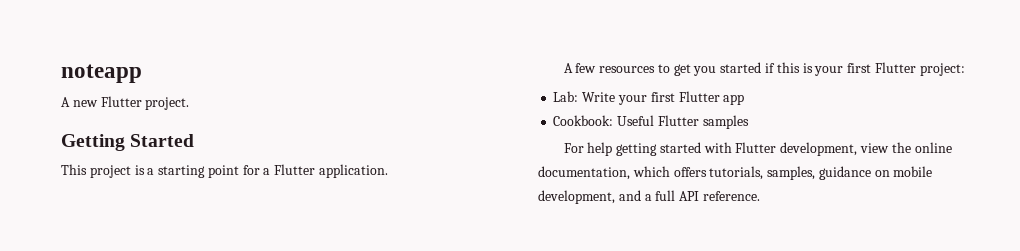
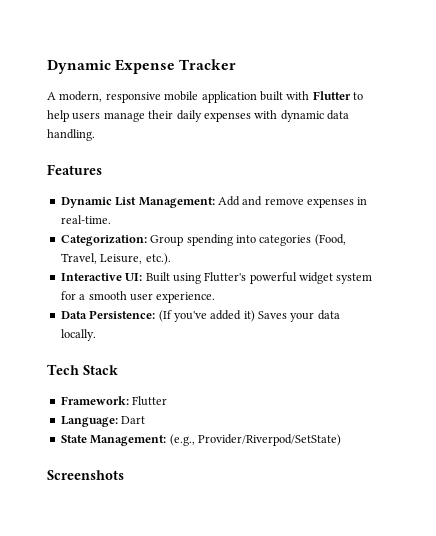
[61,64,142,83] [61,96,190,110] [61,134,195,151] [61,164,389,178] [563,62,965,76] [553,91,745,105] [553,115,749,129] [563,142,952,156] [538,166,933,180] [538,190,760,204] noteapp // A new Flutter project. // Getting Started // This project is a starting point for a Flutter application. // A few resources to get you started if this is your first Flutter project: // Lab: Write your first Flutter app // Cookbook: Useful Flutter samples // For help getting started with Flutter development, view the online documentation, which offers tutorials, samples, guidance on mobile development, and a full API reference. -> [47,59,237,74] [47,91,363,103] [47,110,349,122] [47,129,95,141] [47,164,102,175] [60,196,368,208] [60,215,111,224] [60,234,346,246] [60,253,171,265] [60,272,373,284] [60,291,216,303] [60,310,340,322] [60,329,96,341] [47,364,118,375] [60,396,168,406] [60,416,146,427] [60,434,341,446] [47,470,124,480] Dynamic Expense Tracker // A modern, responsive mobile application built with Flutter to help users manage their daily expenses with dynamic data handling. // Features // Dynamic List Management: Add and remove expenses in real-time. // Categorization: Group spending into categories (Food, Travel, Leisure, etc.). // Interactive UI: Built using Flutter's powerful widget system for a smooth user experience. // Data Persistence: (If you've added it) Saves your data locally. // Tech Stack // Framework: Flutter // Language: Dart // State Management: (e.g., Provider/Riverpod/SetState) // Screenshots

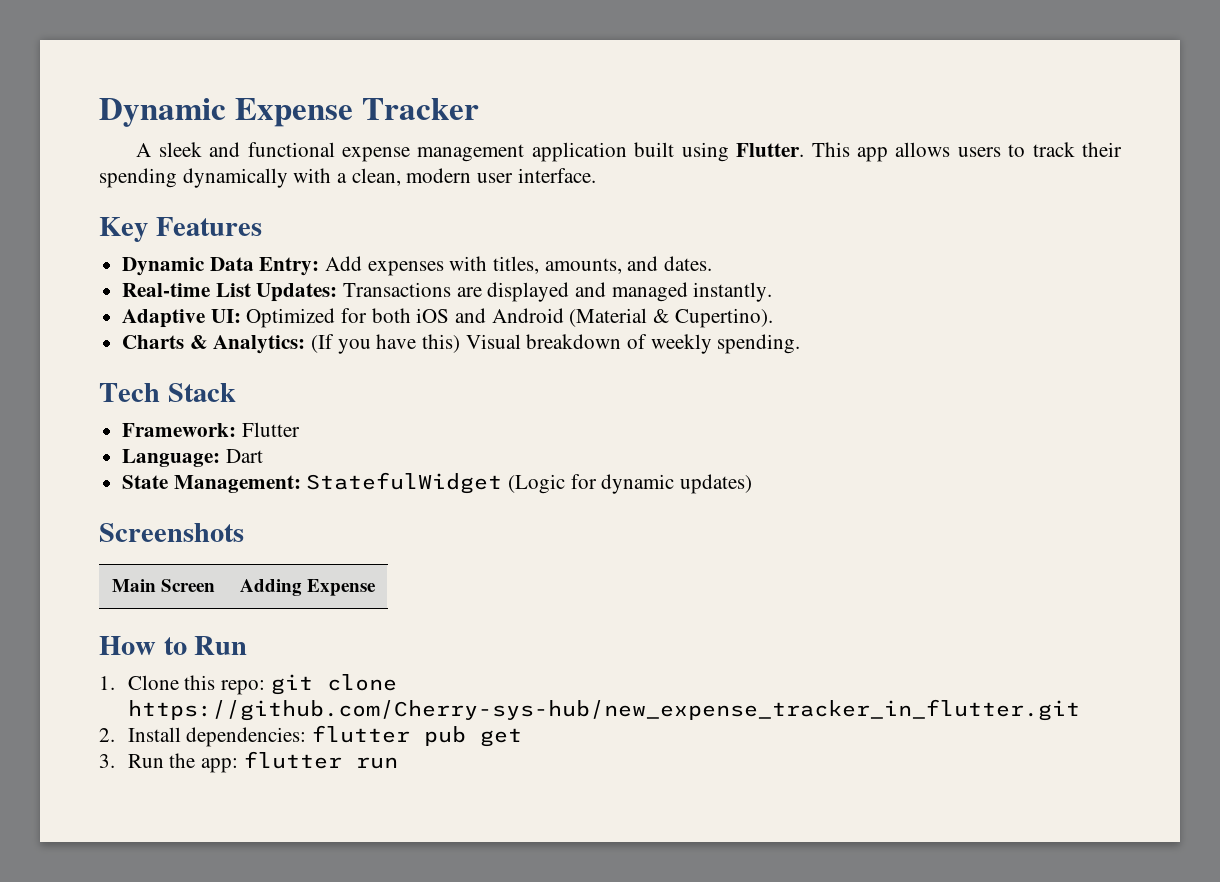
[59,91,363,103] [47,110,349,122] [47,129,95,141] [47,164,102,175] [60,196,368,208] [60,215,111,224] [60,234,346,246] [60,253,171,265] [60,272,373,284] [60,291,216,303] [60,310,340,322] [60,329,96,341] modern, responsive mobile application built with Flutter to help users manage their daily expenses with dynamic data handling. // Features // Dynamic List Management: Add and remove expenses in real-time. // Categorization: Group spending into categories (Food, Travel, Leisure, etc.). // Interactive UI: Built using Flutter's powerful widget system for a smooth user experience. // Data Persistence: (If you've added it) Saves your data locally. -> [158,142,1122,162] [99,168,596,188] [99,217,262,242] [122,256,713,276] [122,282,773,302] [122,308,773,328] [122,334,801,354] sleek and functional expense management application built using Flutter. This app allows users to track their spending dynamically with a clean, modern user interface. // Key Features // Dynamic Data Entry: Add expenses with titles, amounts, and dates. // Real-time List Updates: Transactions are displayed and managed instantly. // Adaptive UI: Optimized for both iOS and Android (Material & Cupertino). // Charts & Analytics: (If you have this) Visual breakdown of weekly spending.
[169,434,341,446] [47,470,124,480] (e.g., Provider/Riverpod/SetState) // Screenshots -> [306,472,753,494] [99,523,244,542] [111,579,216,592] [239,579,377,596] [99,636,248,655] [99,674,397,695] [127,699,1080,721] [99,725,523,747] [99,751,398,773] StatefulWidget (Logic for dynamic updates) // Screenshots // Main Screen | Adding Expense // How to Run // 1. Clone this repo: git clone https://github.com/Cherry-sys-hub/new_expense_tracker_in_flutter.git // 2. Install dependencies: flutter pub get // 3. Run the app: flutter run

